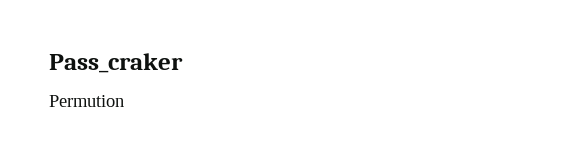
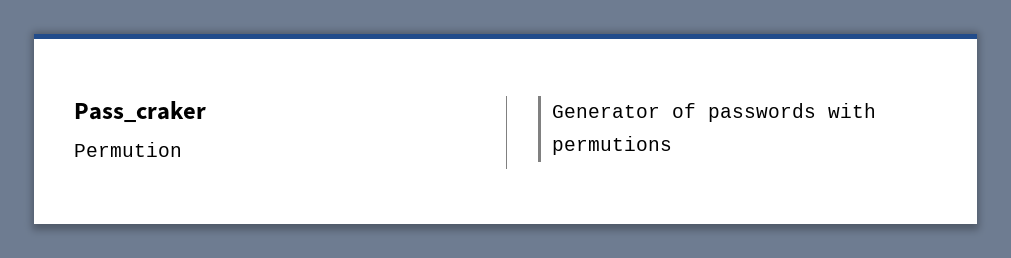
(124, 101) none -> [552,103,877,122] [552,136,673,155] // Generator of passwords with permutions

